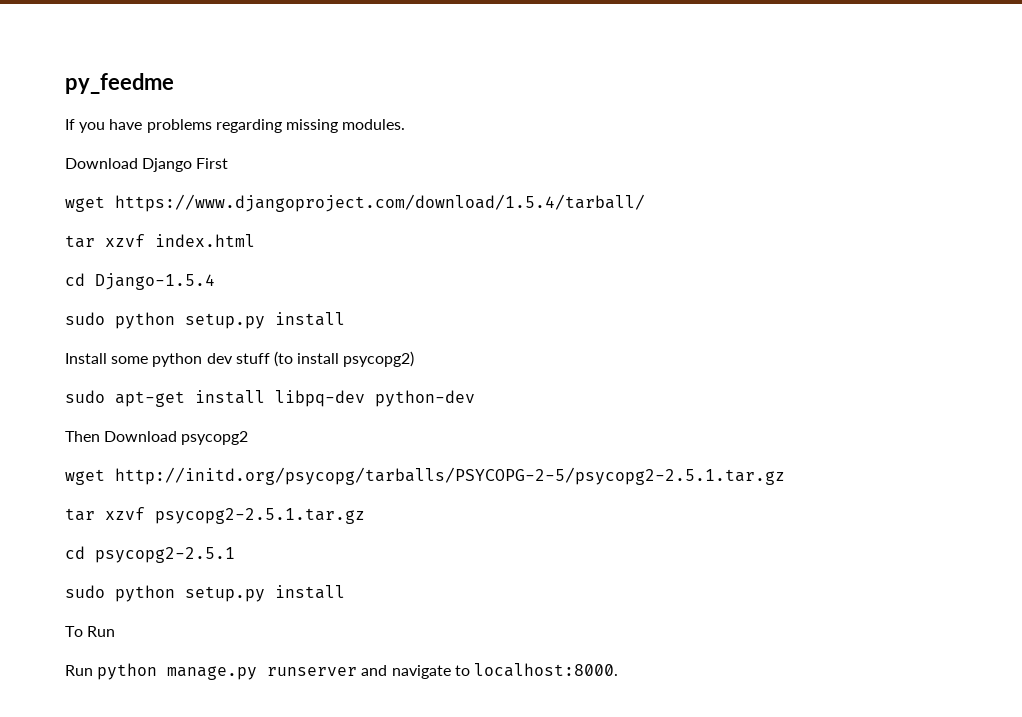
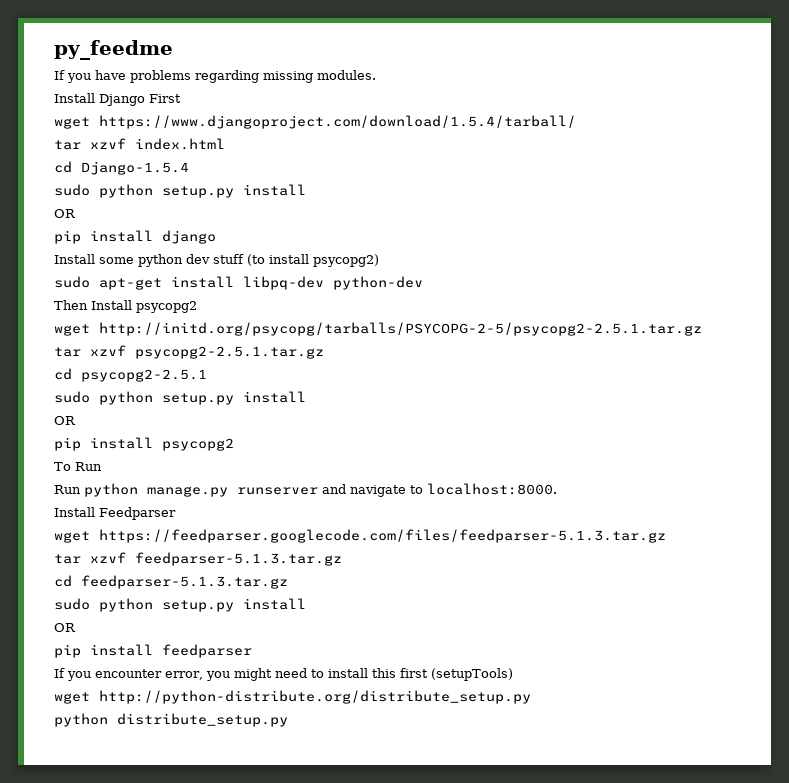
[65,158,138,169] Download -> [54,93,95,103] Install
(345, 319) none -> [54,209,76,218] [54,230,216,244] // OR // pip install django
[104,431,178,442] Download -> [91,300,132,310] Install
(345, 592) none -> [54,416,76,425] [54,437,234,451] // OR // pip install psycopg2
(618, 670) none -> [54,507,176,520] [54,529,666,543] [54,552,342,566] [54,575,288,589] [54,598,306,612] [54,623,76,632] [54,644,252,658] [54,668,513,681] [54,690,531,704] [54,713,288,727] // Install Feedparser // wget https://feedparser.googlecode.com/files/feedparser-5.1.3.tar.gz // tar xzvf feedparser-5.1.3.tar.gz // cd feedparser-5.1.3.tar.gz // sudo python setup.py install // OR // pip install feedparser // If you encounter error, you might need to install this first (setupTools) // wget http://python-distribute.org/distribute_setup.py // python distribute_setup.py

